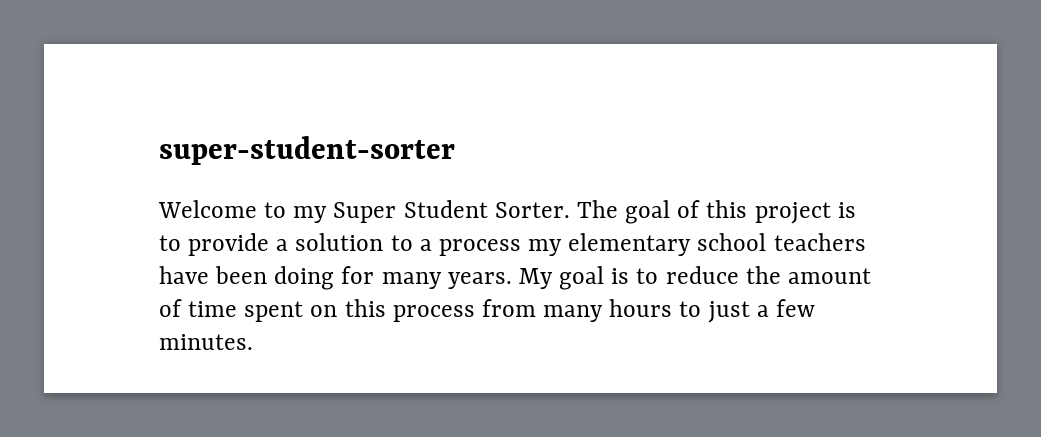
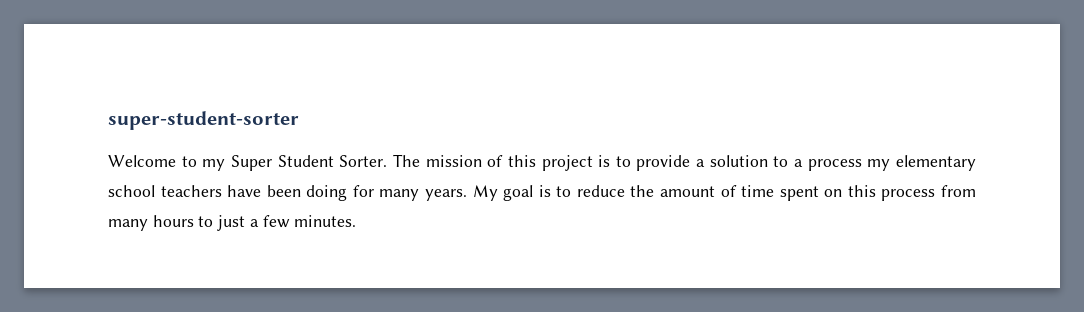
[625,200,671,224] goal -> [425,155,482,167] mission

